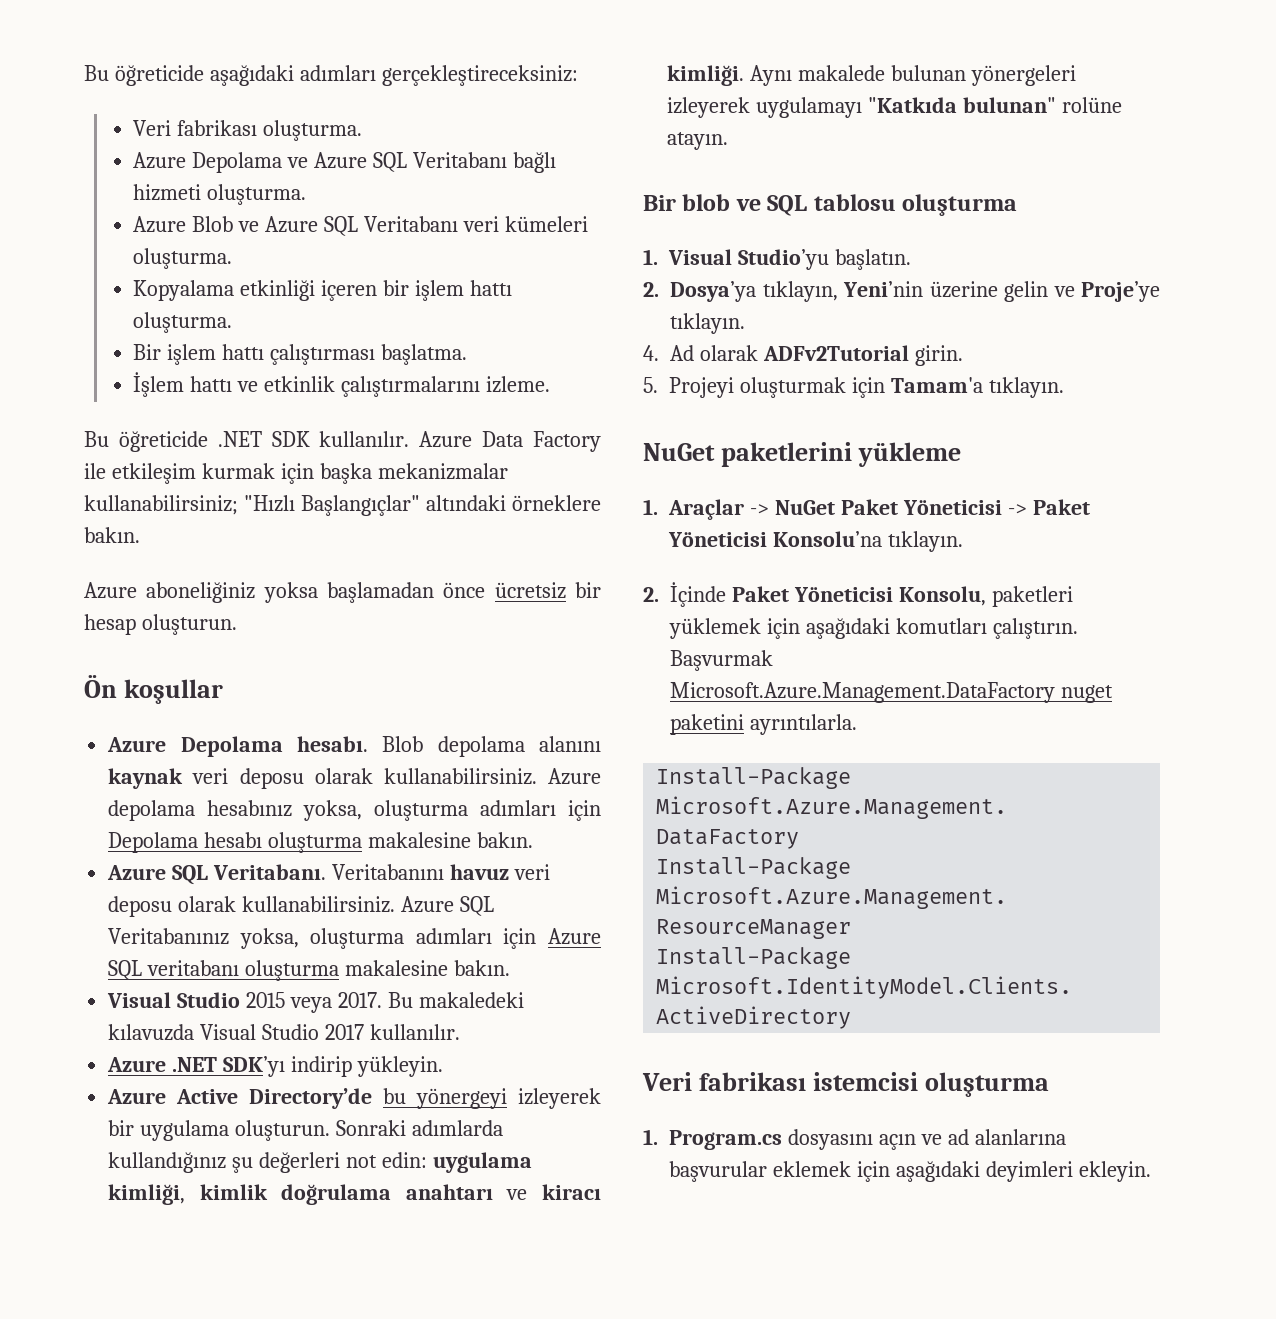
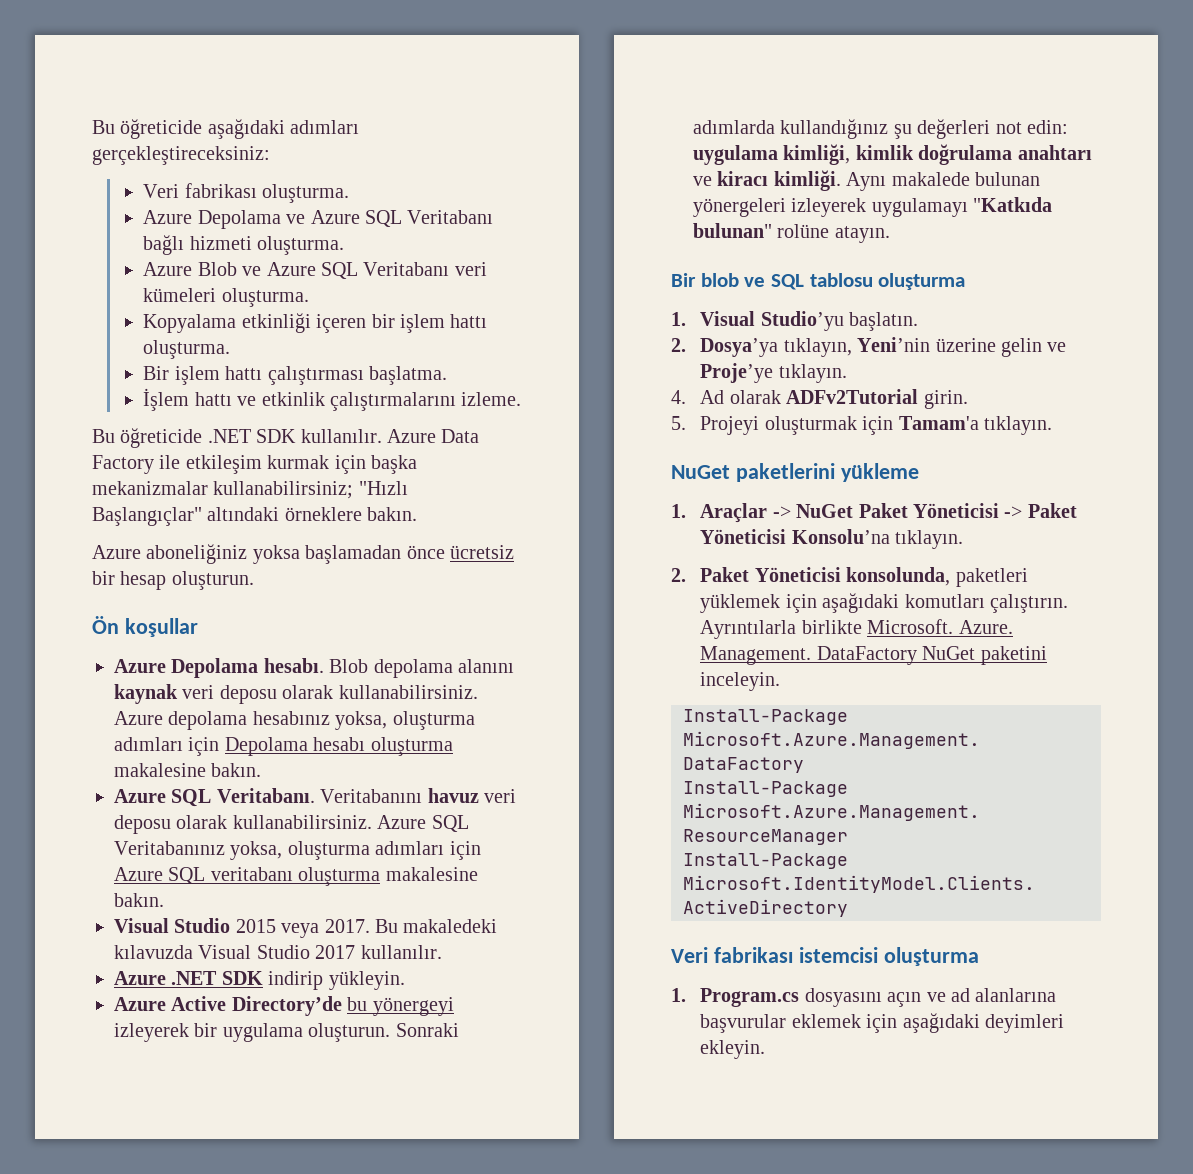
[223,1056,286,1077] SDK’yı -> [221,971,263,985] SDK
[670,582,986,607] İçinde Paket Yöneticisi Konsolu, -> [700,567,951,586] Paket Yöneticisi konsolunda,
[670,650,773,671] [670,682,1113,703] [670,714,857,735] Başvurmak Microsoft.Azure.Management.DataFactory nuget paketini ayrıntılarla. -> [700,619,1013,639] [700,646,1047,665] [700,672,781,691] Ayrıntılarla birlikte Microsoft. Azure. Management. DataFactory NuGet paketini inceleyin.

